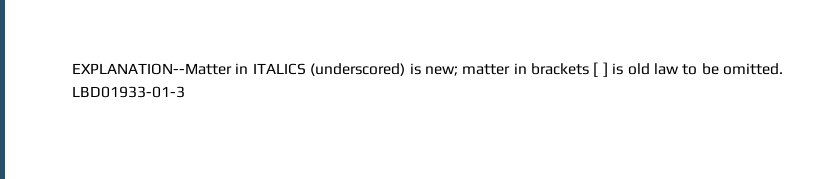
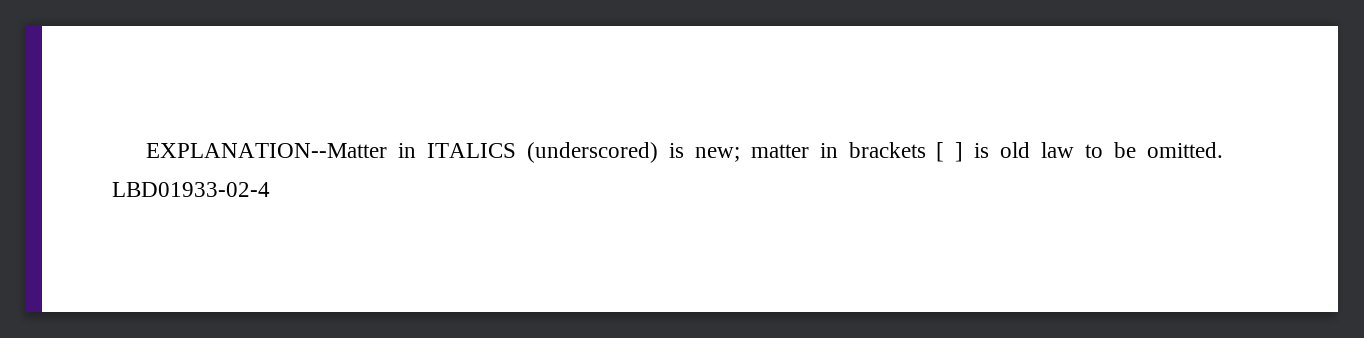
[72,86,185,98] LBD01933-01-3 -> [112,182,270,197] LBD01933-02-4

